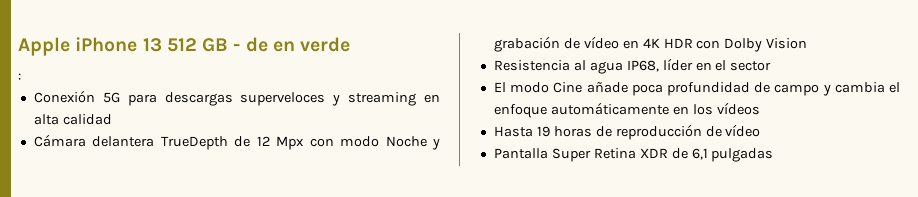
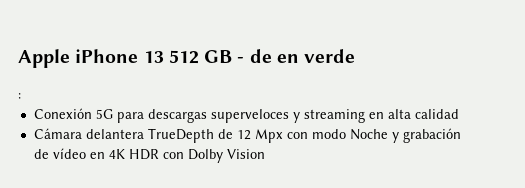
[493,58,772,74] [493,82,900,96] [493,102,760,118] [493,124,761,140] [493,148,774,162] // Resistencia al agua IP68, líder en el sector // El modo Cine añade poca profundidad de campo y cambia el enfoque automáticamente en los vídeos // Hasta 19 horas de reproducción de vídeo // Pantalla Super Retina XDR de 6,1 pulgadas -> (265, 154) none

